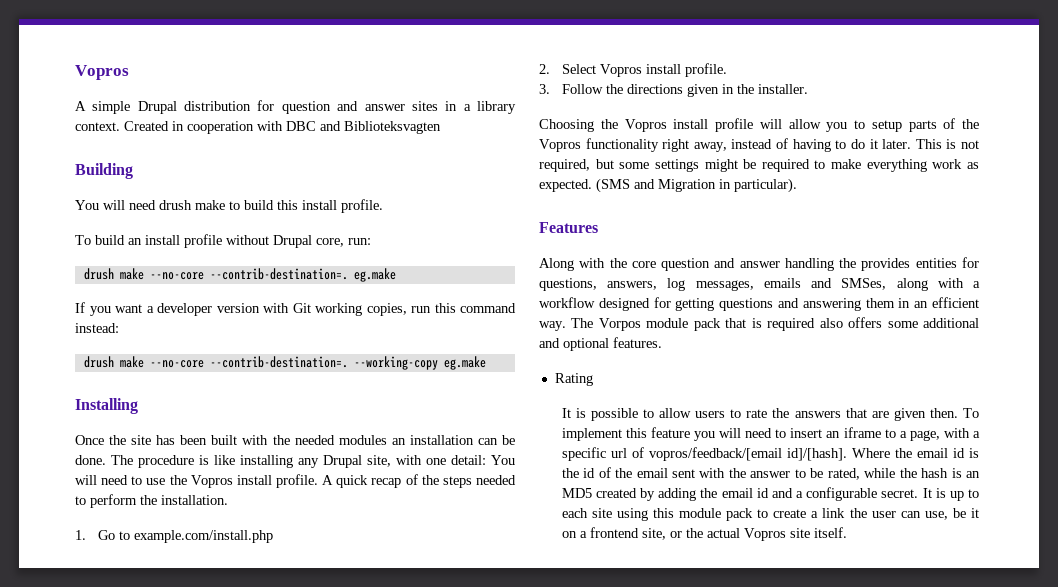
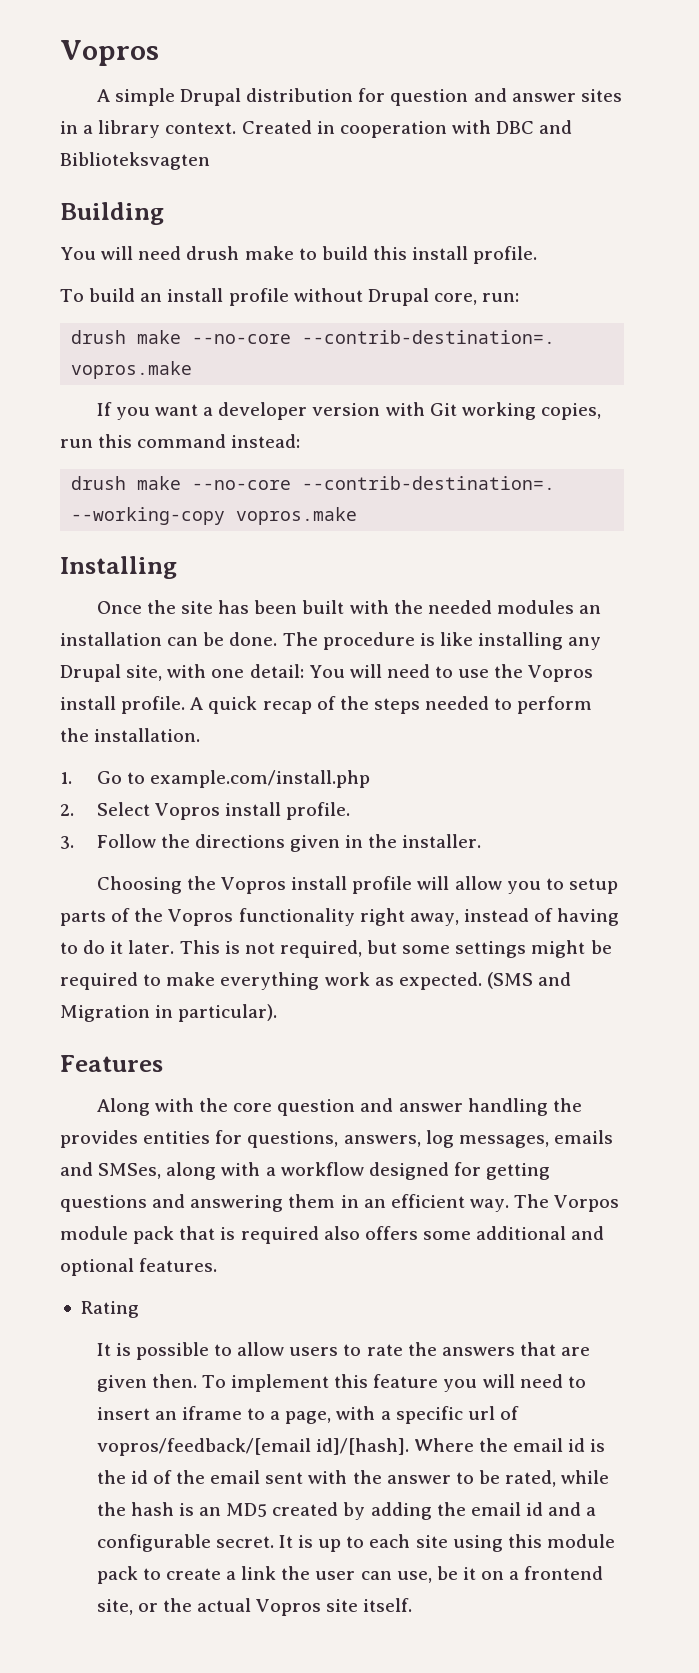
[353,268,396,282] eg.make -> [71,361,193,379] vopros.make
[443,356,486,370] eg.make -> [236,507,358,525] vopros.make

